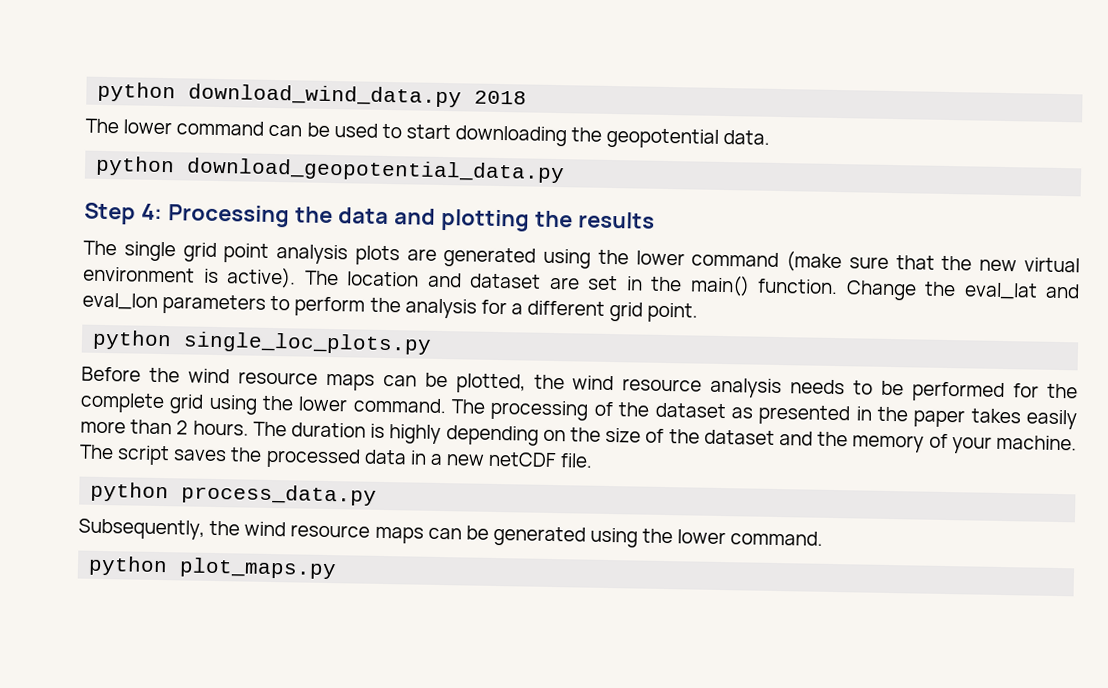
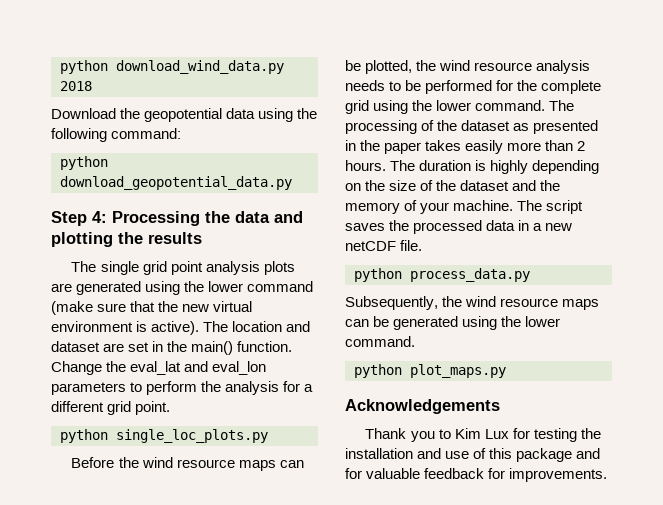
[85,118,771,149] The lower command can be used to start downloading the geopotential data. -> [51,108,318,122] [51,128,182,142] Download the geopotential data using the following command:
(338, 568) none -> [345,399,500,414] [365,428,601,442] [345,448,601,462] [345,468,608,482] // Acknowledgements // Thank you to Kim Lux for testing the installation and use of this package and for valuable feedback for improvements.

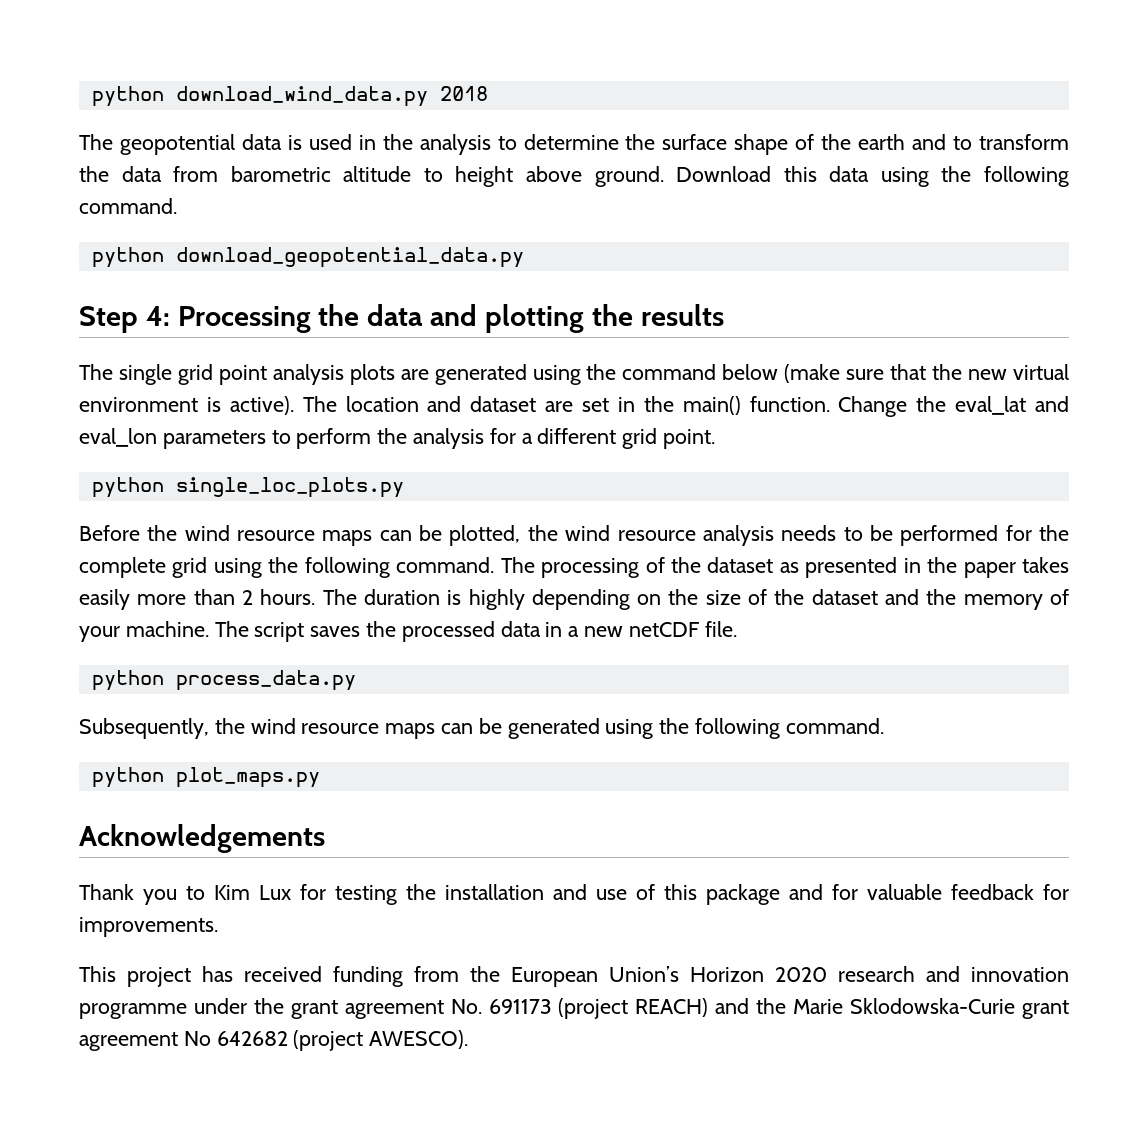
[51,108,223,122] Download the geopotential -> [79,134,1070,155] [79,166,817,187] The geopotential data is used in the analysis to determine the surface shape of the earth and to transform the data from barometric altitude to height above ground. Download this
[111,128,182,139] command: -> [79,198,177,214] command.
[208,281,314,292] lower command -> [622,364,779,380] command below
[436,100,472,111] lower -> [304,557,390,578] following
[525,316,561,327] lower -> [695,718,781,739] following
(608, 475) none -> [79,966,1069,987] [79,998,1069,1019] [79,1030,469,1051] // This project has received funding from the European Union’s Horizon 2020 research and innovation programme under the grant agreement No. 691173 (project REACH) and the Marie Sklodowska-Curie grant agreement No 642682 (project AWESCO).

